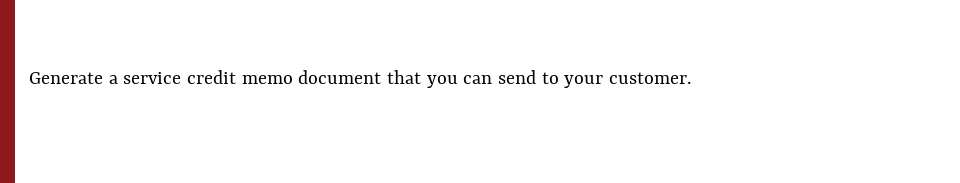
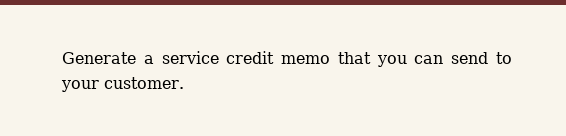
[298,70,382,84] document -> (331, 59) none

